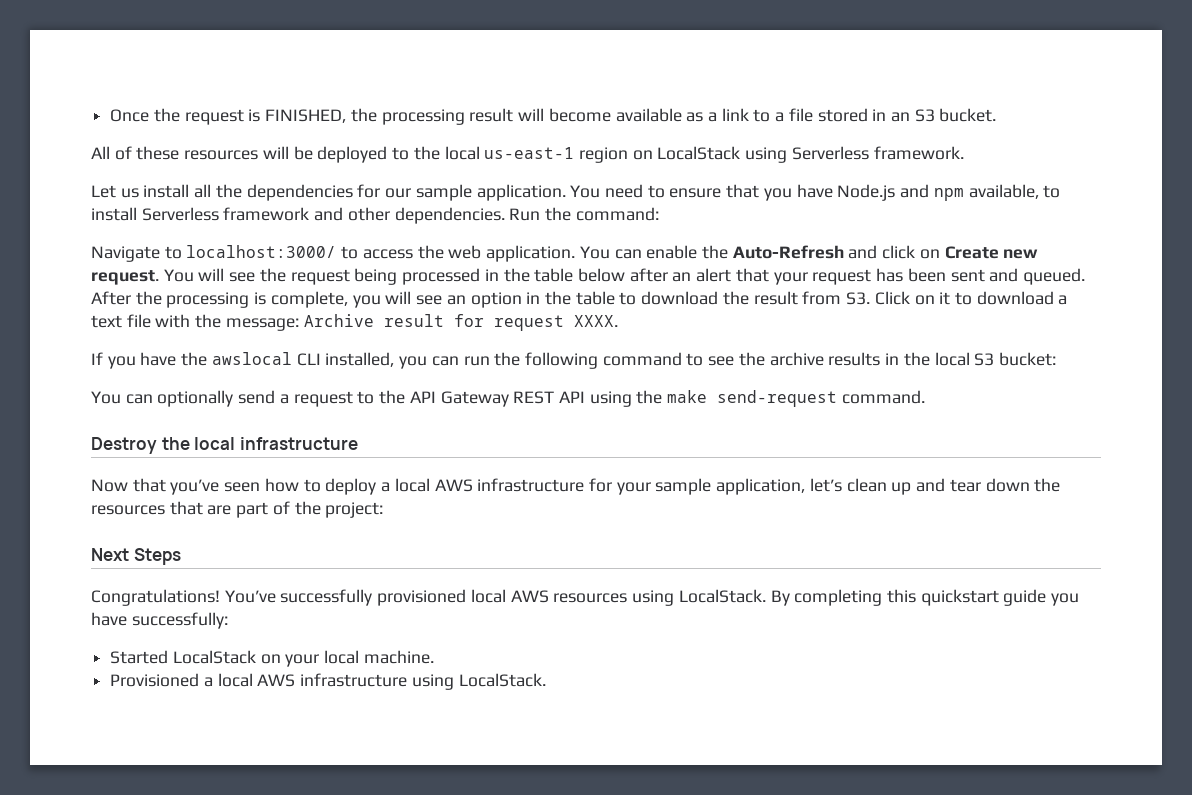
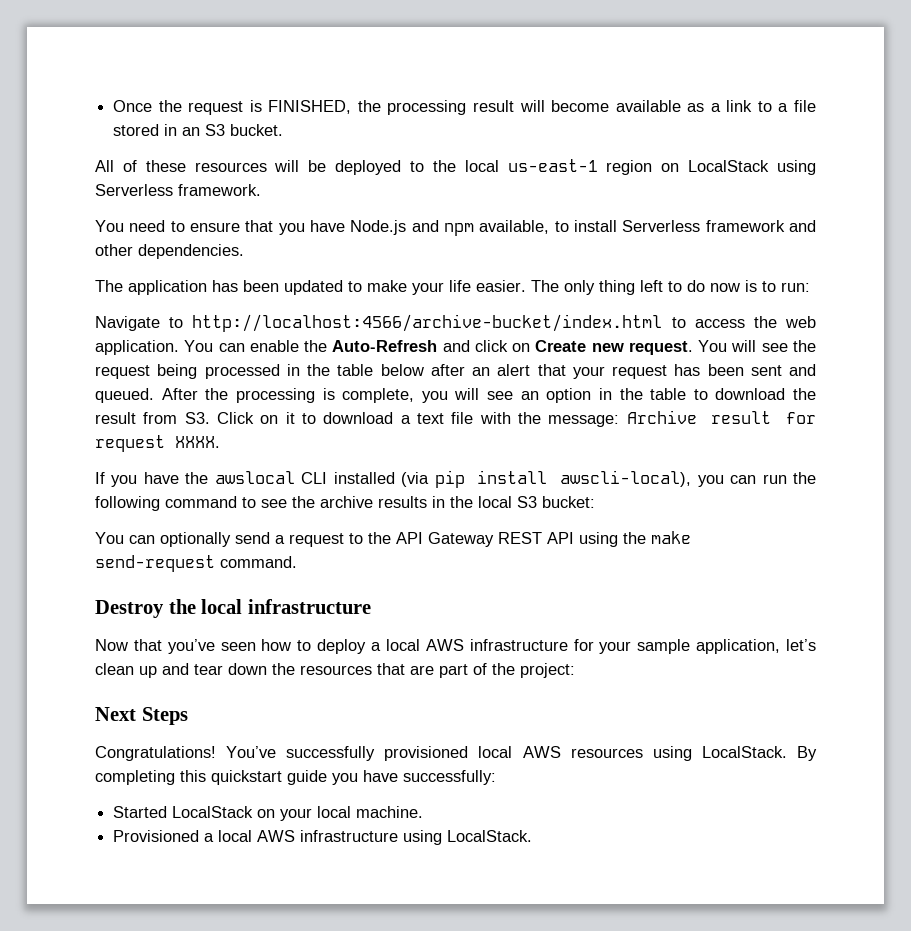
[91,184,566,201] Let us install all the dependencies for our sample application. -> (261, 190) none
[509,207,659,221] Run the command: -> [95,280,810,295] // The application has been updated to make your life easier. The only thing left to do now is to run:
[186,245,337,258] localhost:3000/ -> [192,314,663,332] http://localhost:4566/archive-bucket/index.html
[325,352,395,367] installed, -> [333,470,692,488] installed (via pip install awscli-local),

